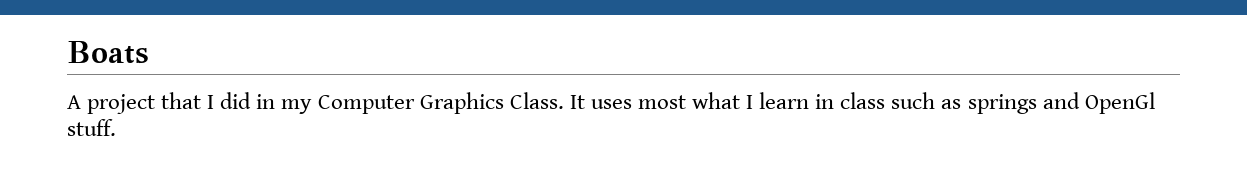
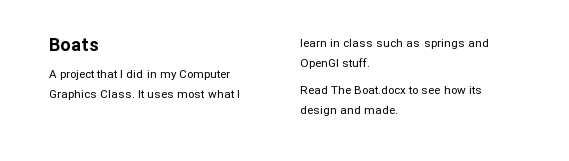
(116, 127) none -> [300,86,482,94] [300,106,399,116] // Read The Boat.docx to see how its design and made.

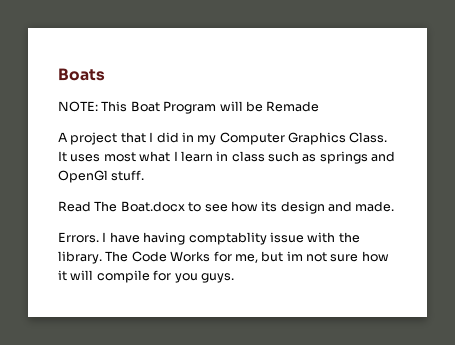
(99, 44) none -> [58,101,320,114] // NOTE: This Boat Program will be Remade
(399, 110) none -> [58,232,360,245] [58,251,389,264] [58,270,234,283] // Errors. I have having comptablity issue with the library. The Code Works for me, but im not sure how it will compile for you guys.

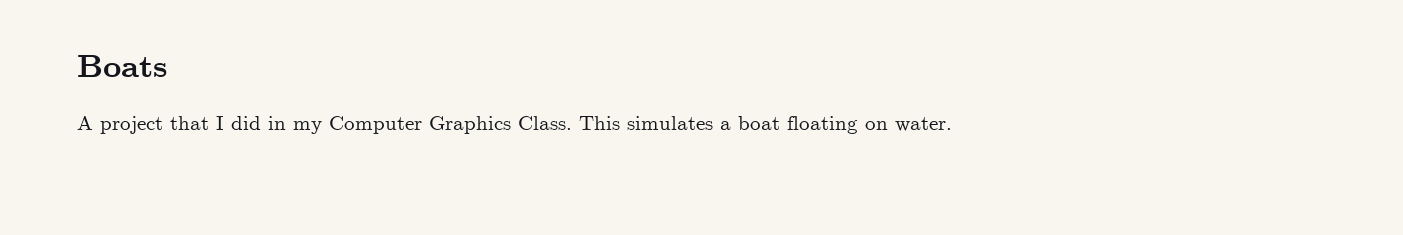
[58,101,320,114] // NOTE: This Boat Program will be Remade -> (168, 66) none
[58,151,396,164] [58,170,145,183] [58,201,395,214] [58,232,360,245] [58,251,389,264] [58,270,234,283] It uses most what I learn in class such as springs and OpenGl stuff. // Read The Boat.docx to see how its design and made. // Errors. I have having comptablity issue with the library. The Code Works for me, but im not sure how it will compile for you guys. -> [579,116,952,134] This simulates a boat floating on water.

